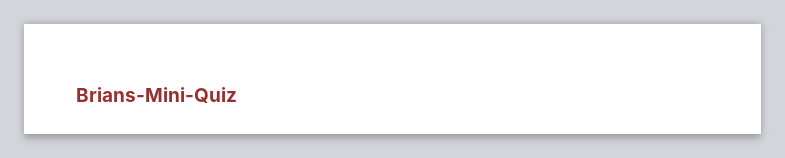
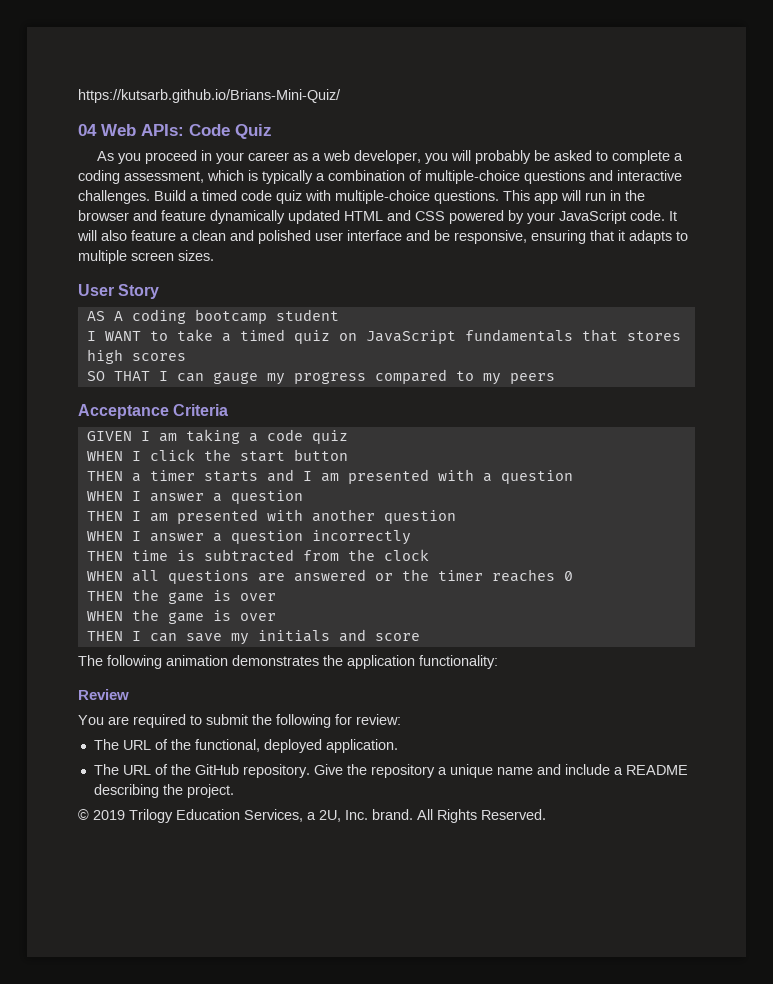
[76,87,237,103] Brians-Mini-Quiz -> [78,89,341,103] [78,124,272,139] [97,150,684,164] [78,170,682,184] [78,190,645,204] [78,210,677,224] [77,230,688,244] [78,250,214,264] [78,284,160,299] [86,309,339,324] [86,329,681,344] [86,349,186,364] [86,369,555,385] [78,404,229,419] [86,429,348,444] [86,449,348,462] [86,469,573,484] [86,490,303,504] [86,509,456,524] [86,530,411,545] [86,549,429,562] [86,569,573,584] [86,589,276,604] [86,609,276,624] [86,629,420,645] [78,655,498,669] [78,689,129,700] [78,714,401,728] [93,739,398,753] [93,764,688,778] [93,784,234,798] [78,809,546,823] https://kutsarb.github.io/Brians-Mini-Quiz/ // 04 Web APIs: Code Quiz // As you proceed in your career as a web developer, you will probably be asked to complete a coding assessment, which is typically a combination of multiple-choice questions and interactive challenges. Build a timed code quiz with multiple-choice questions. This app will run in the browser and feature dynamically updated HTML and CSS powered by your JavaScript code. It will also feature a clean and polished user interface and be responsive, ensuring that it adapts to multiple screen sizes. // User Story // AS A coding bootcamp student // I WANT to take a timed quiz on JavaScript fundamentals that stores high scores // SO THAT I can gauge my progress compared to my peers // Acceptance Criteria // GIVEN I am taking a code quiz // WHEN I click the start button // THEN a timer starts and I am presented with a question // WHEN I answer a question // THEN I am presented with another question // WHEN I answer a question incorrectly // THEN time is subtracted from the clock // WHEN all questions are answered or the timer reaches 0 // THEN the game is over // WHEN the game is over // THEN I can save my initials and score // The following animation demonstrates the application functionality: // Review // You are required to submit the following for review: // The URL of the functional, deployed application. // The URL of the GitHub repository. Give the repository a unique name and include a README describing the project. // © 2019 Trilogy Education Services, a 2U, Inc. brand. All Rights Reserved.

